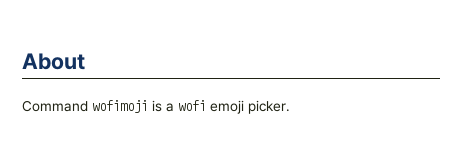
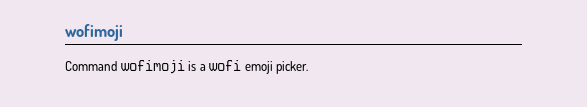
[22,53,85,70] About -> [65,24,123,41] wofimoji

